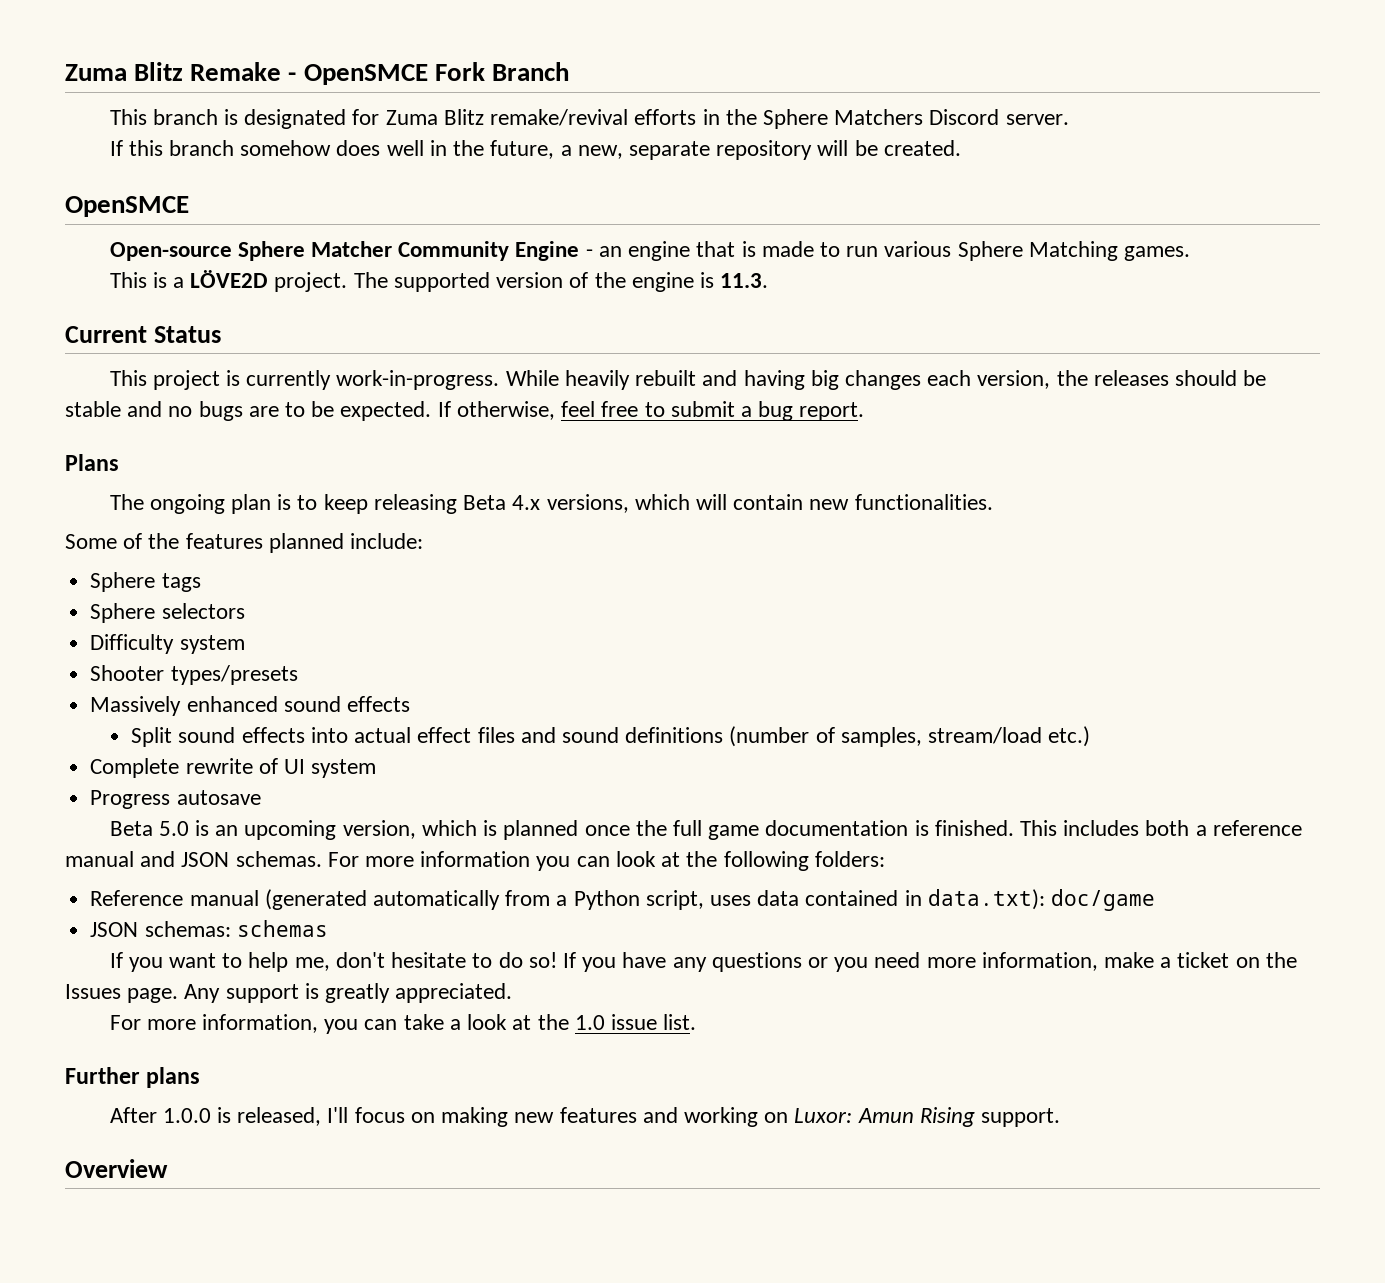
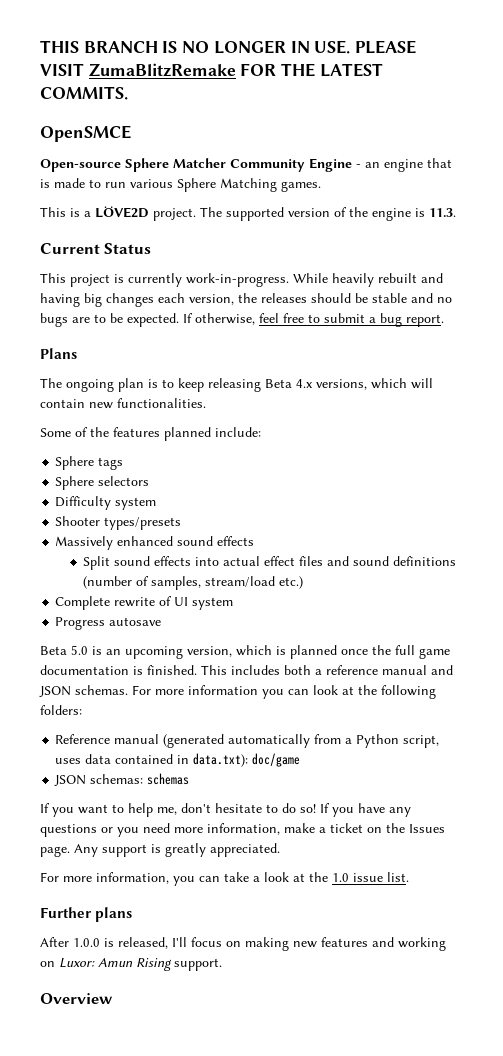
[65,62,569,85] [109,109,1069,129] [109,140,961,160] Zuma Blitz Remake - OpenSMCE Fork Branch // This branch is designated for Zuma Blitz remake/revival efforts in the Sphere Matchers Discord server. // If this branch somehow does well in the future, a new, separate repository will be created. -> [40,40,417,54] [40,63,383,77] [40,86,128,100] THIS BRANCH IS NO LONGER IN USE. PLEASE VISIT ZumaBlitzRemake FOR THE LATEST COMMITS.

